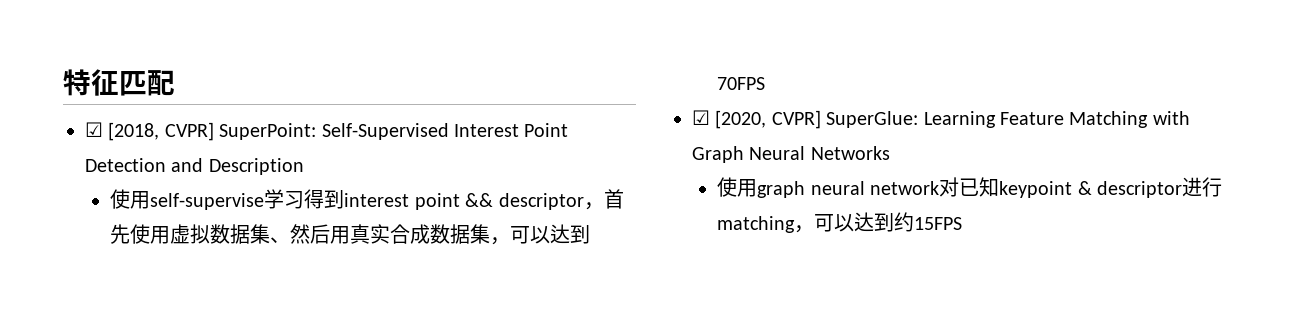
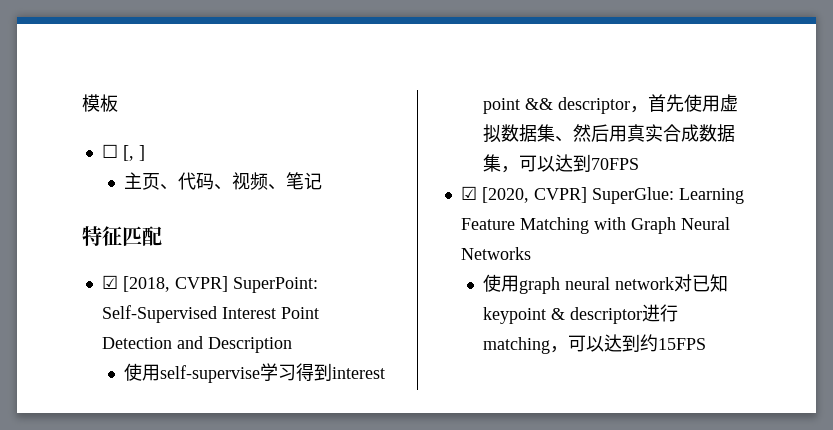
(63, 82) none -> [82,94,118,112] [101,144,145,161] [123,172,322,190] 模板 // ☐ [, ] // 主页、代码、视频、笔记 //

